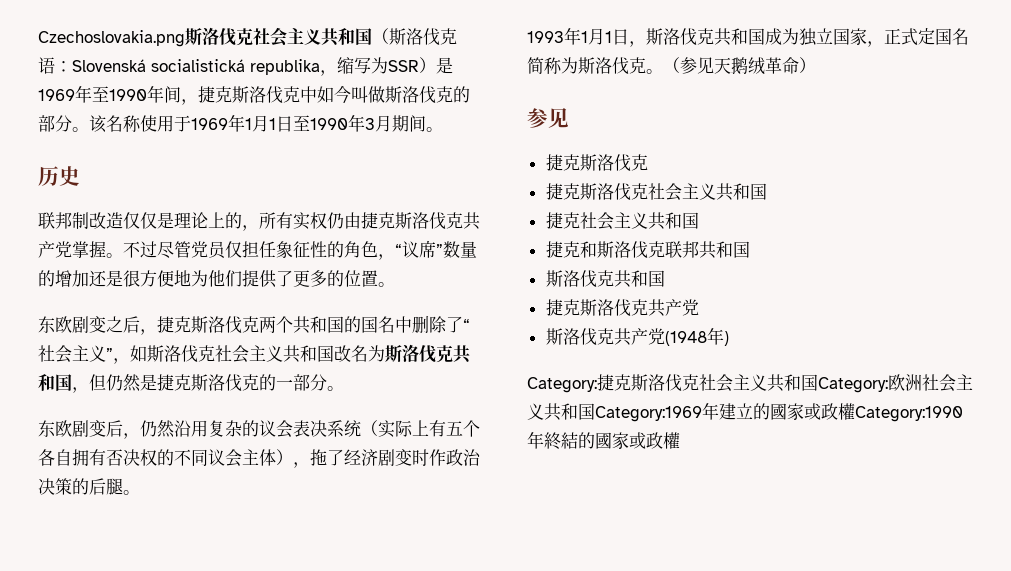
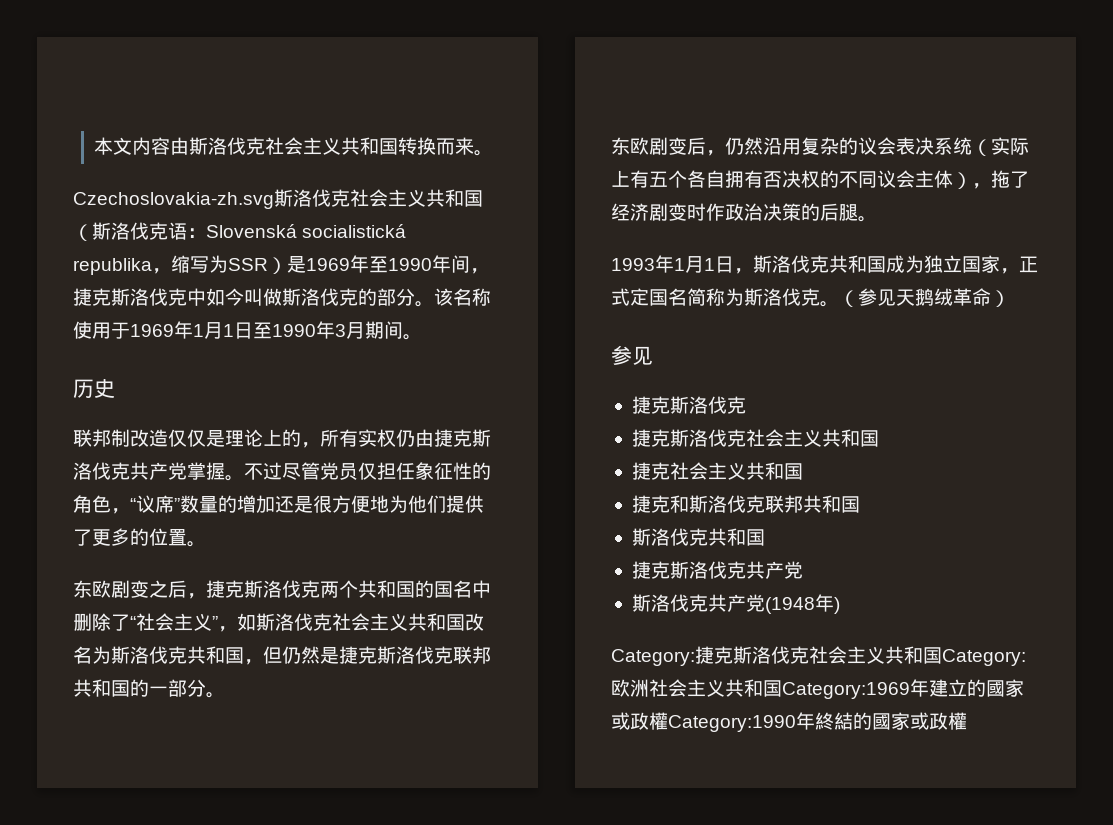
[38,30,185,47] Czechoslovakia.png -> [94,137,494,156] [73,192,274,209] 本文内容由斯洛伐克社会主义共和国转换而来。 // Czechoslovakia-zh.svg
(259, 382) none -> [453,646,491,664] [73,679,130,697] 联邦共和国

